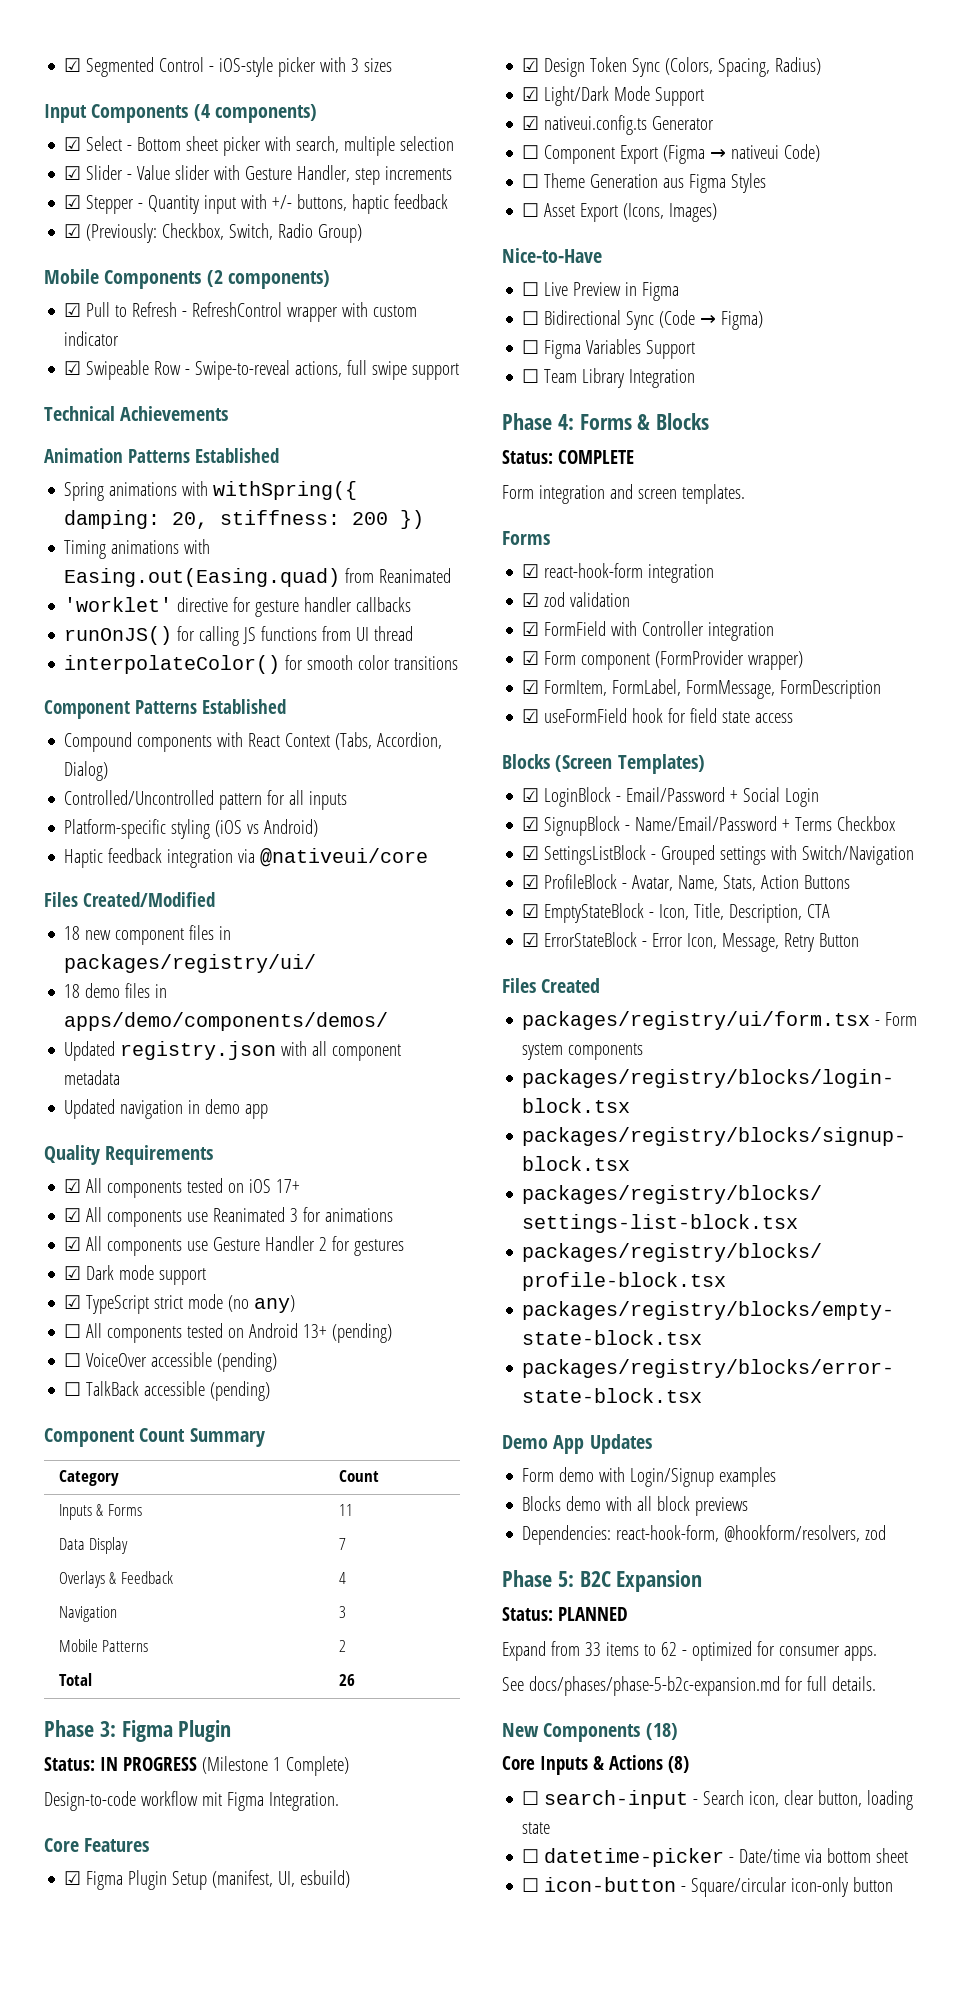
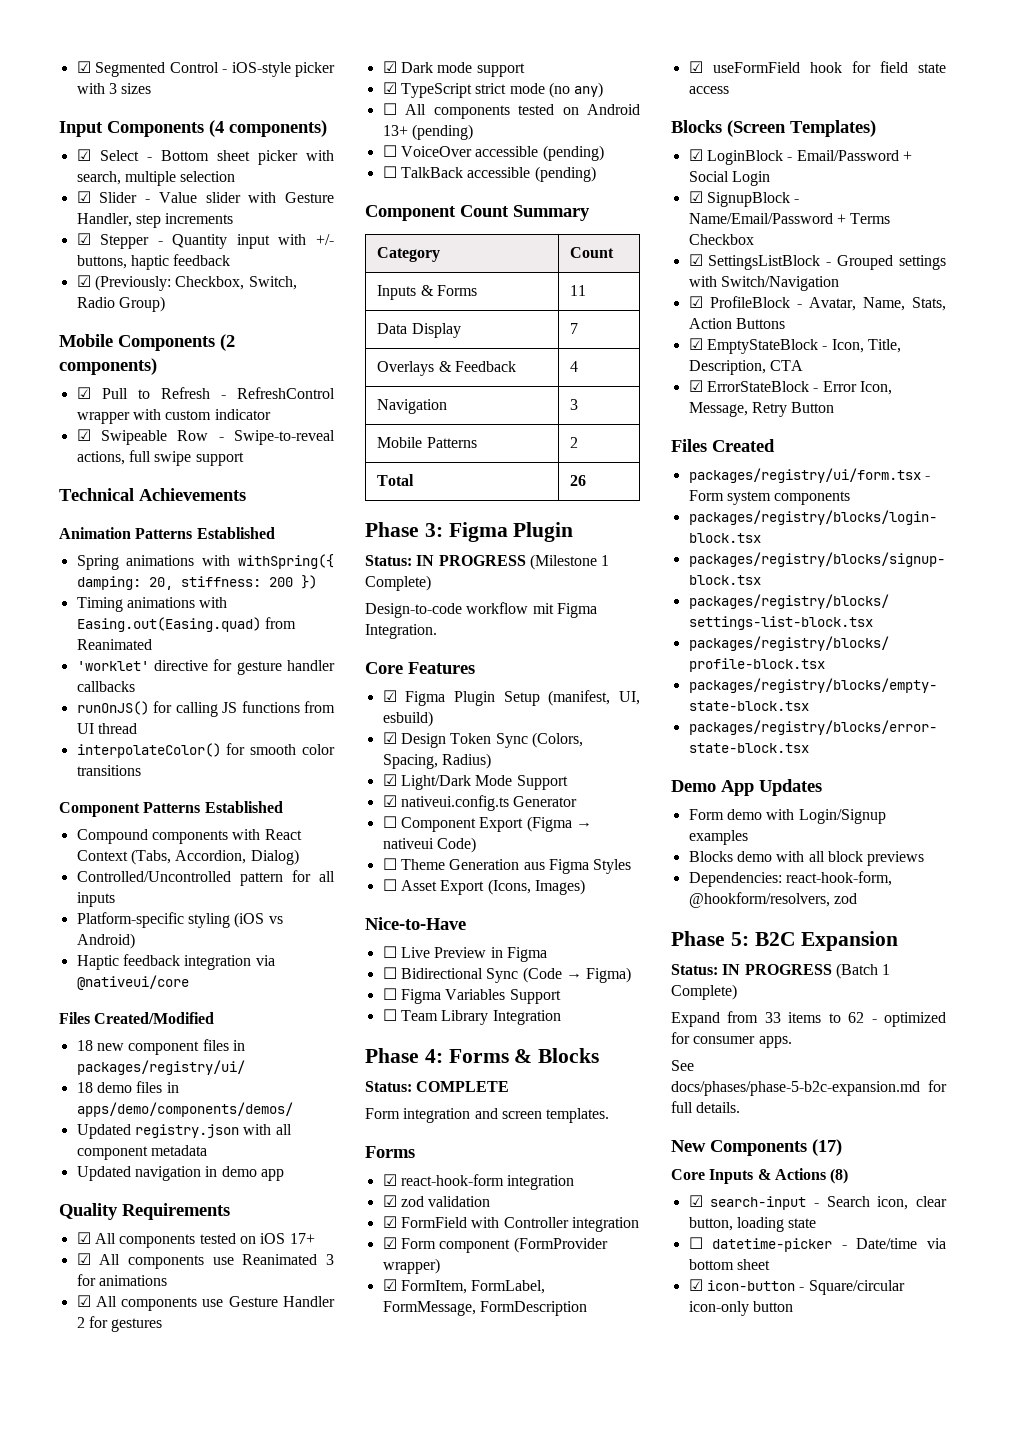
[557,1607,628,1621] PLANNED -> [722,963,891,979] [671,984,737,1000] IN PROGRESS (Batch 1 Complete)
[645,1723,678,1740] (18) -> [812,1139,842,1156] (17)
[522,1791,540,1805] ☐ -> [688,1195,703,1207] ☑
[522,1878,540,1892] ☐ -> [688,1279,703,1291] ☑

